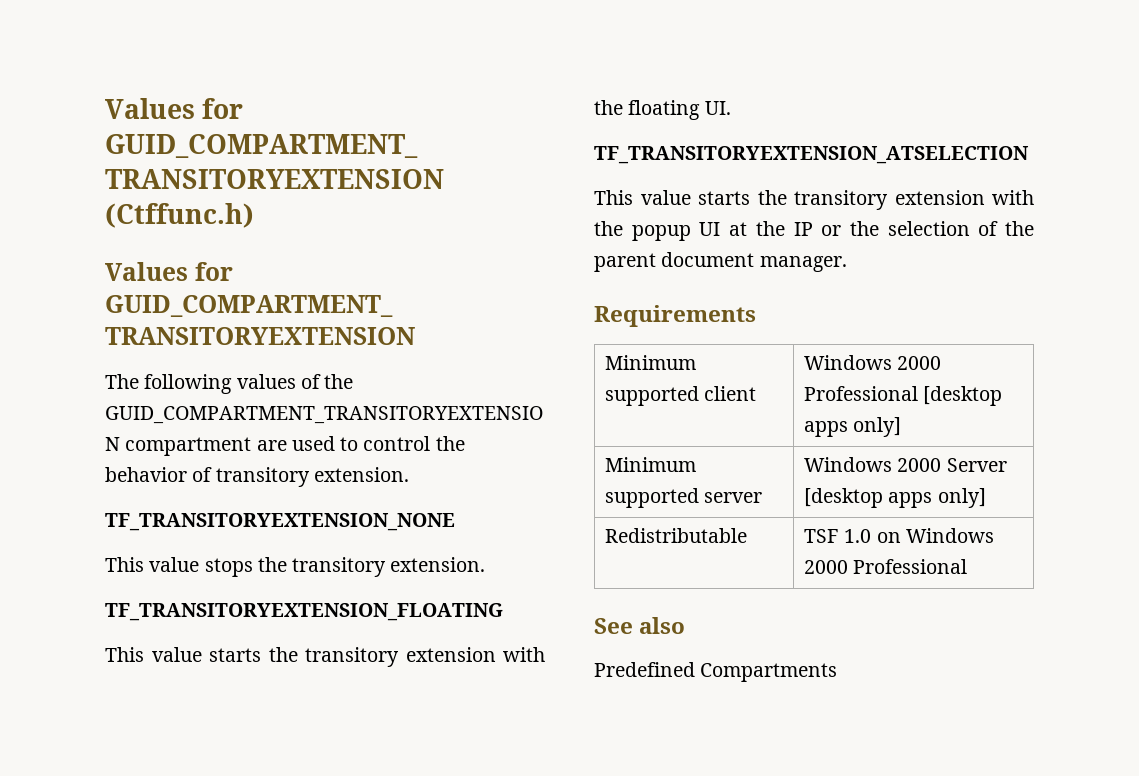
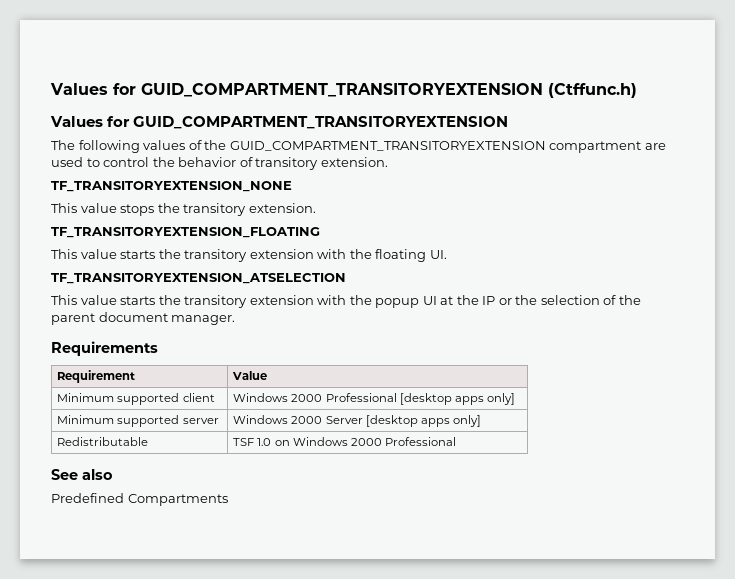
(756, 316) none -> [57,370,136,383] [232,371,268,380] // Requirement | Value

